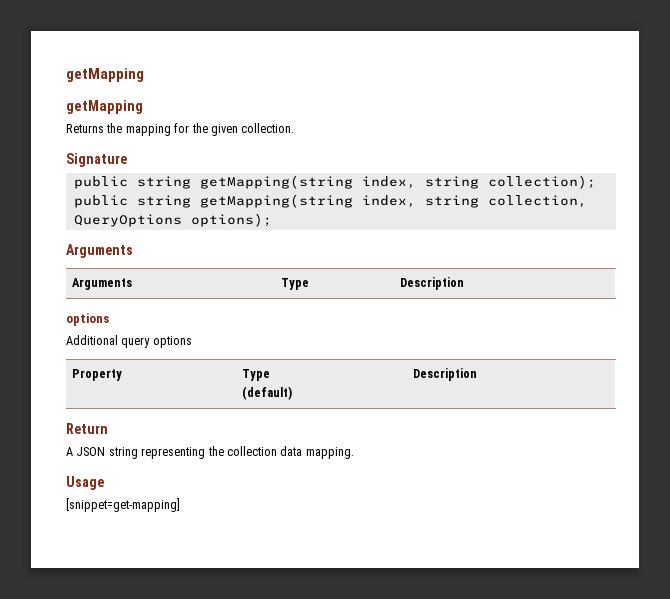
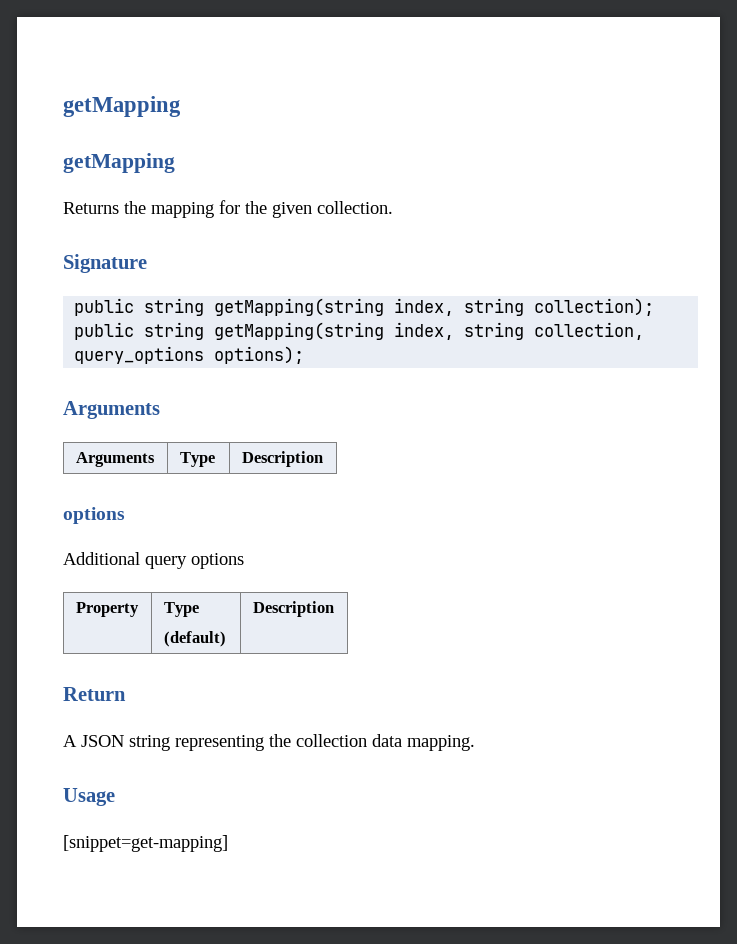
[73,214,182,227] QueryOptions -> [74,346,205,364] query_options

